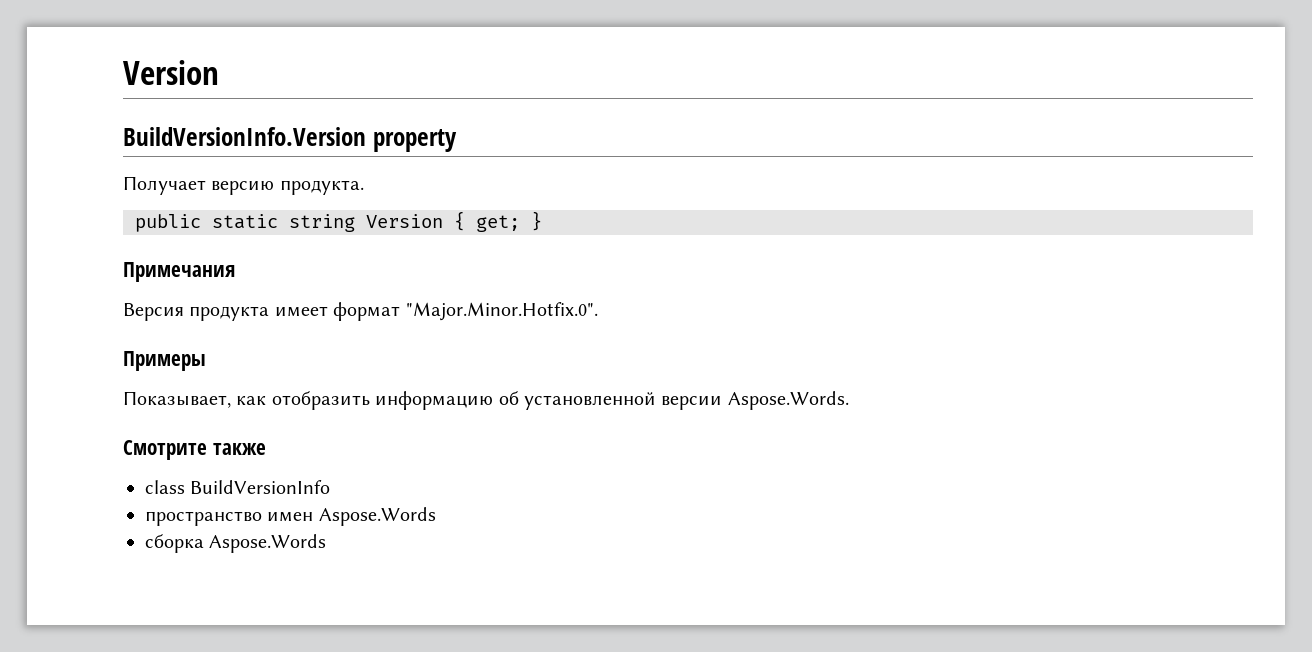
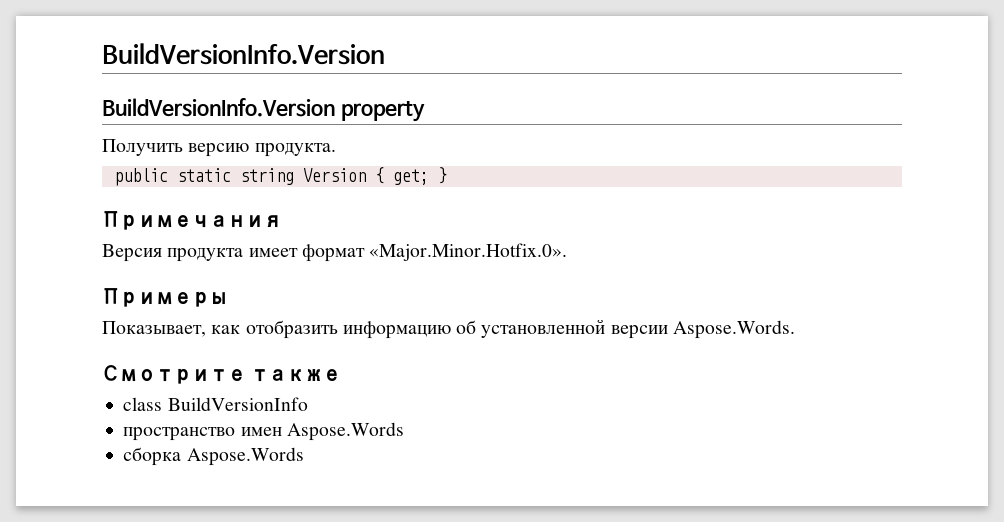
[123,60,219,85] Version -> [102,43,385,65] BuildVersionInfo.Version
[123,176,206,195] Получает -> [102,139,183,156] Получить
[405,302,598,321] "Major.Minor.Hotfix.0". -> [369,243,568,261] «Major.Minor.Hotfix.0».

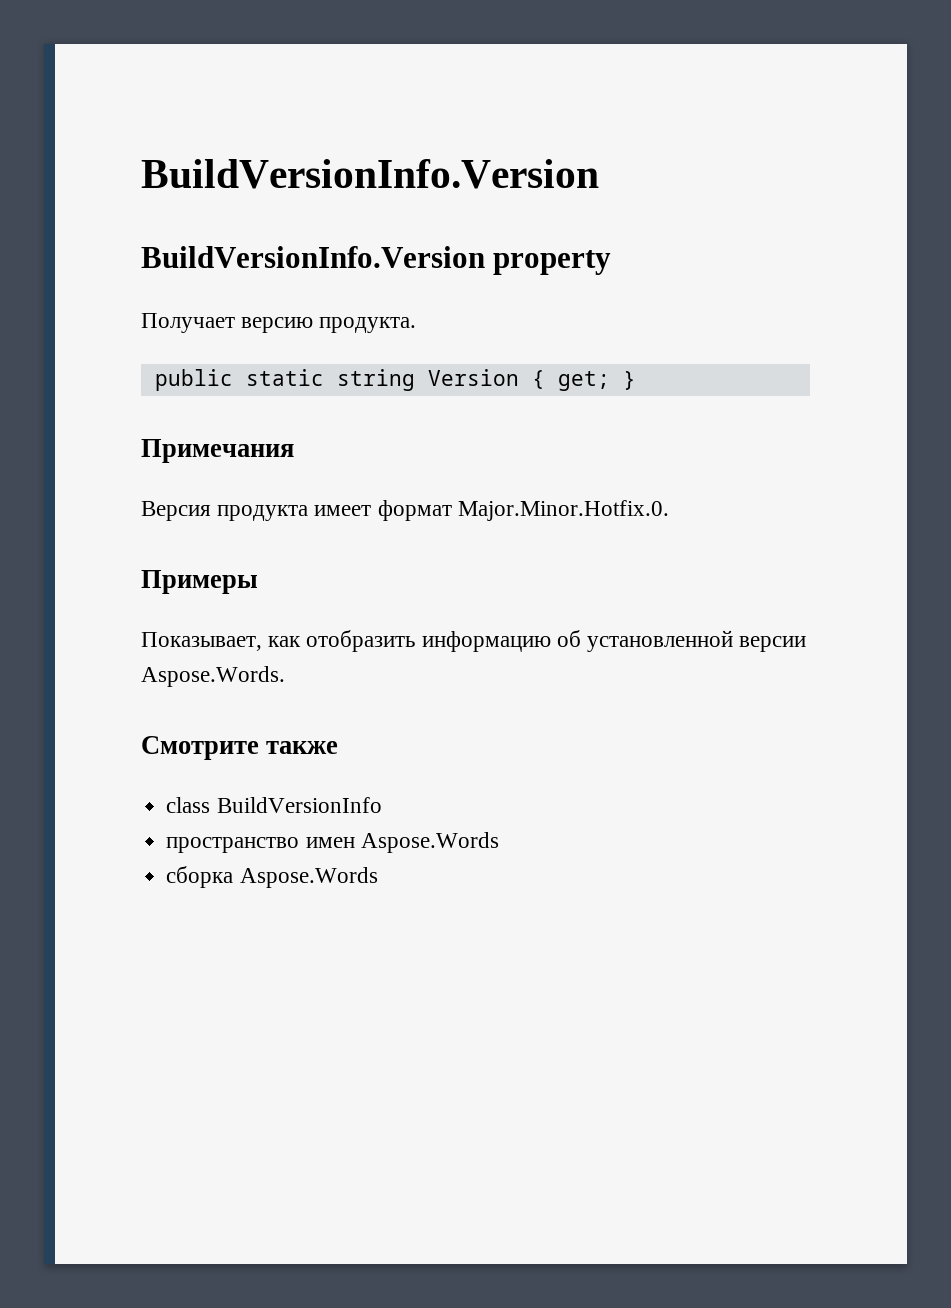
[102,139,183,156] Получить -> [141,313,235,333] Получает
[369,243,568,261] «Major.Minor.Hotfix.0». -> [457,500,669,521] Major.Minor.Hotfix.0.

